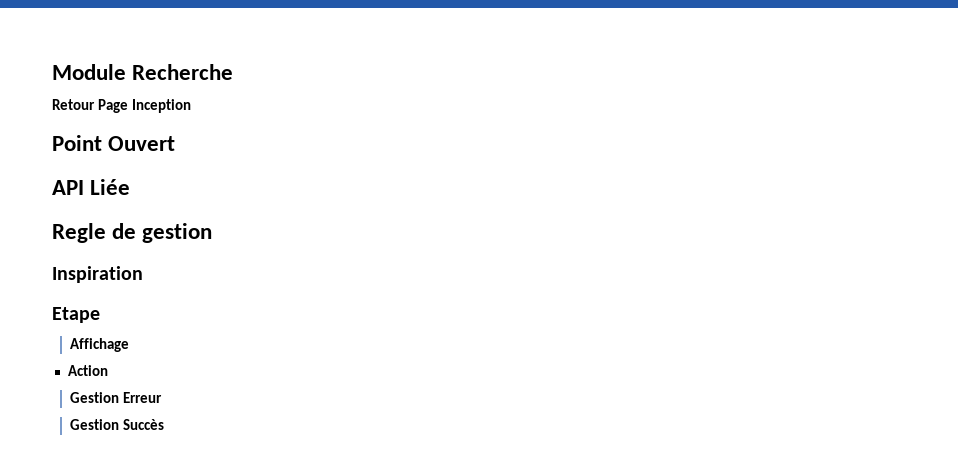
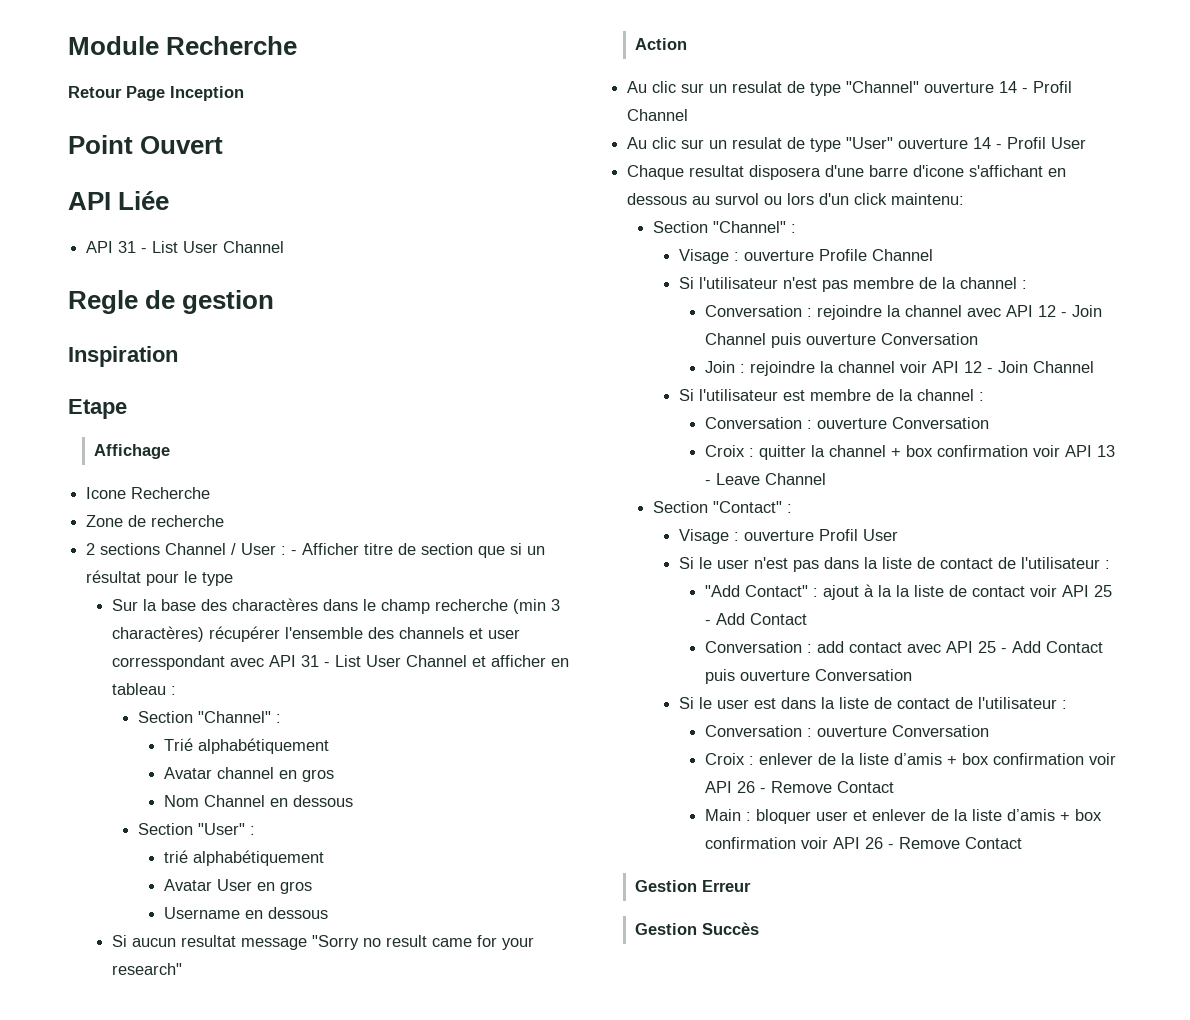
(131, 187) none -> [86,241,285,253] // API 31 - List User Channel
[67,365,108,376] Action -> [86,487,211,499] [86,515,225,527] [86,543,546,558] [86,570,234,586] [112,598,561,614] [112,626,521,642] [112,655,570,670] [112,683,177,695] [138,711,282,723] [164,738,330,754] [164,767,335,782] [164,795,354,807] [138,823,256,835] [164,850,325,866] [164,879,313,894] [164,907,329,919] [112,935,535,950] [112,963,183,975] [635,38,688,50] [627,81,1073,96] [627,109,689,121] [627,137,1087,152] [627,165,1067,180] [627,193,965,205] [653,221,797,233] [679,249,934,264] [679,277,1028,292] [705,305,1103,320] [705,333,979,348] [705,361,1095,376] [679,389,985,401] [705,417,990,429] [705,445,1116,460] [705,473,827,485] [653,501,793,513] [679,529,899,544] [679,557,1111,572] [705,584,1113,600] [705,613,808,625] [705,641,1104,653] [705,669,913,684] [679,697,1068,709] [705,725,990,737] [705,753,1117,765] [705,781,895,793] [705,809,1103,824] [705,837,1023,849] Icone Recherche // Zone de recherche // 2 sections Channel / User : - Afficher titre de section que si un résultat pour le type // Sur la base des charactères dans le champ recherche (min 3 charactères) récupérer l'ensemble des channels et user corresspondant avec API 31 - List User Channel et afficher en tableau : // Section "Channel" : // Trié alphabétiquement // Avatar channel en gros // Nom Channel en dessous // Section "User" : // trié alphabétiquement // Avatar User en gros // Username en dessous // Si aucun resultat message "Sorry no result came for your research" // Action // Au clic sur un resulat de type "Channel" ouverture 14 - Profil Channel // Au clic sur un resulat de type "User" ouverture 14 - Profil User // Chaque resultat disposera d'une barre d'icone s'affichant en dessous au survol ou lors d'un click maintenu: // Section "Channel" : // Visage : ouverture Profile Channel // Si l'utilisateur n'est pas membre de la channel : // Conversation : rejoindre la channel avec API 12 - Join Channel puis ouverture Conversation // Join : rejoindre la channel voir API 12 - Join Channel // Si l'utilisateur est membre de la channel : // Conversation : ouverture Conversation // Croix : quitter la channel + box confirmation voir API 13 - Leave Channel // Section "Contact" : // Visage : ouverture Profil User // Si le user n'est pas dans la liste de contact de l'utilisateur : // "Add Contact" : ajout à la la liste de contact voir API 25 - Add Contact // Conversation : add contact avec API 25 - Add Contact puis ouverture Conversation // Si le user est dans la liste de contact de l'utilisateur : // Conversation : ouverture Conversation // Croix : enlever de la liste d’amis + box confirmation voir API 26 - Remove Contact // Main : bloquer user et enlever de la liste d’amis + box confirmation voir API 26 - Remove Contact

